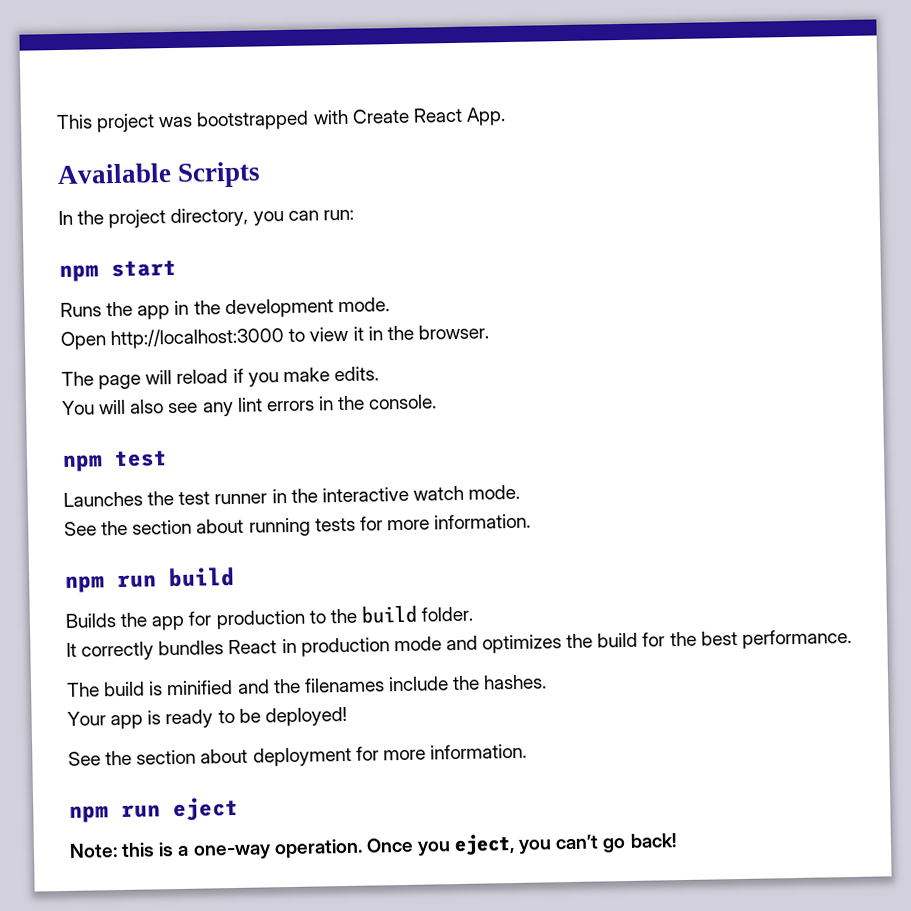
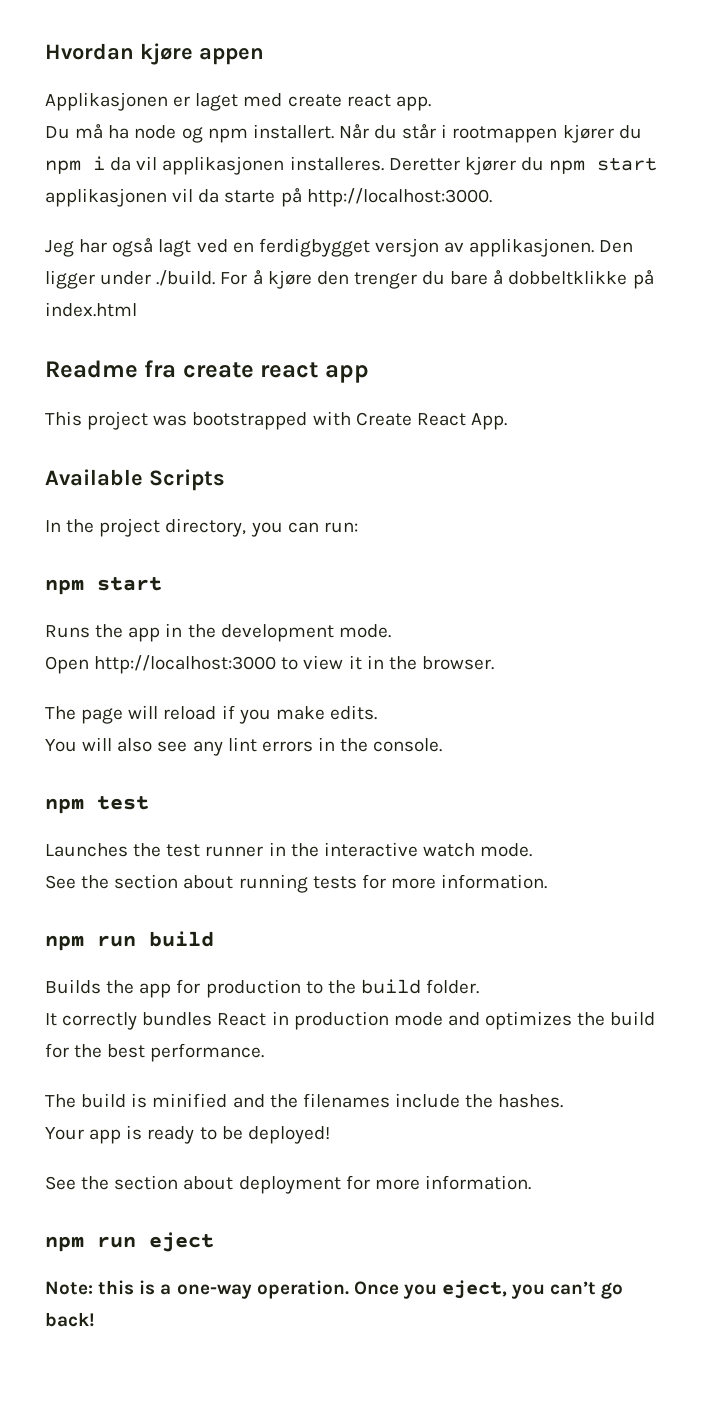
(56, 122) none -> [45,43,264,65] [45,92,431,111] [45,124,642,143] [45,156,658,175] [45,188,492,207] [45,238,634,257] [45,270,654,289] [45,302,137,317] [45,360,369,383] Hvordan kjøre appen // Applikasjonen er laget med create react app. // Du må ha node og npm installert. Når du står i rootmappen kjører du npm i da vil applikasjonen installeres. Deretter kjører du npm start applikasjonen vil da starte på http://localhost:3000. // Jeg har også lagt ved en ferdigbygget versjon av applikasjonen. Den ligger under ./build. For å kjøre den trenger du bare å dobbeltklikke på index.html // Readme fra create react app //

